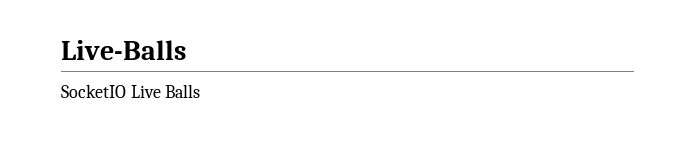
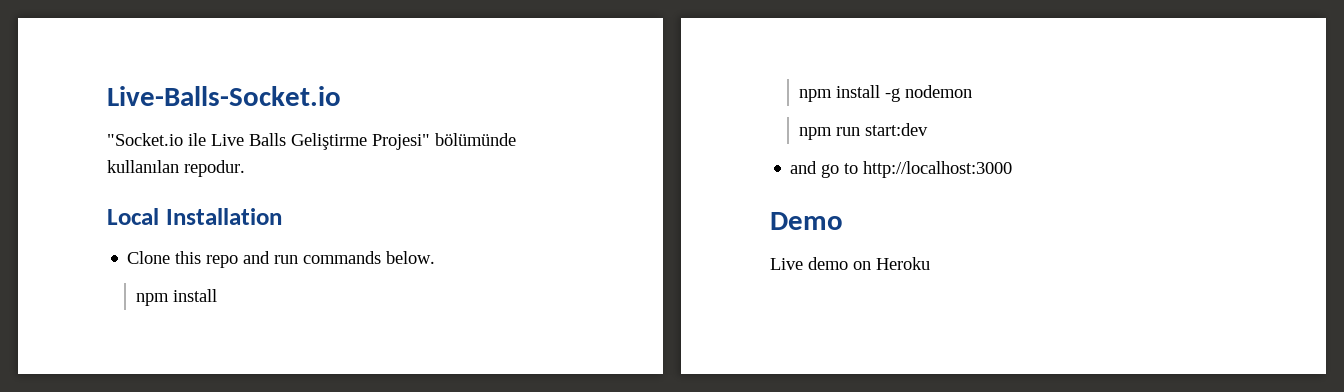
[61,40,186,60] [61,84,201,98] Live-Balls // SocketIO Live Balls -> [107,86,341,106] [107,133,516,150] [107,160,245,177] [107,208,282,225] [127,251,436,268] [136,289,218,306] [799,85,973,102] [799,123,929,140] [790,161,1013,178] [770,212,843,230] [770,257,930,270] Live-Balls-Socket.io // "Socket.io ile Live Balls Geliştirme Projesi" bölümünde kullanılan repodur. // Local Installation // Clone this repo and run commands below. // npm install // npm install -g nodemon // npm run start:dev // and go to http://localhost:3000 // Demo // Live demo on Heroku

